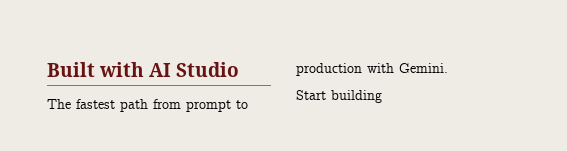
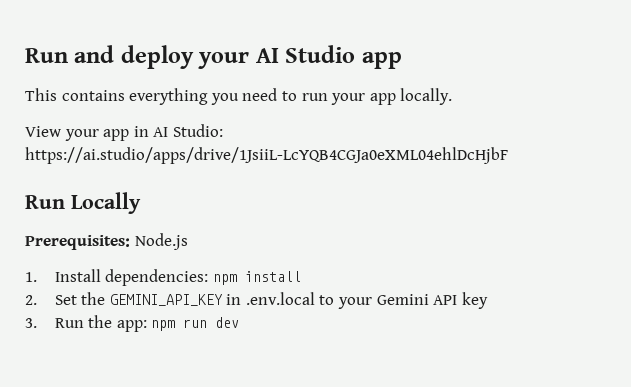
[47,62,240,77] [47,99,248,112] [296,63,448,76] [296,90,382,103] Built with AI Studio // The fastest path from prompt to production with Gemini. // Start building -> [25,45,402,69] [25,88,453,105] [25,124,223,141] [25,147,508,164] [25,192,141,214] [25,233,188,250] [25,269,301,286] [25,292,488,309] [25,315,240,332] Run and deploy your AI Studio app // This contains everything you need to run your app locally. // View your app in AI Studio: https://ai.studio/apps/drive/1JsiiL-LcYQB4CGJa0eXML04ehlDcHjbF // Run Locally // Prerequisites: Node.js // 1. Install dependencies: npm install // 2. Set the GEMINI_API_KEY in .env.local to your Gemini API key // 3. Run the app: npm run dev

